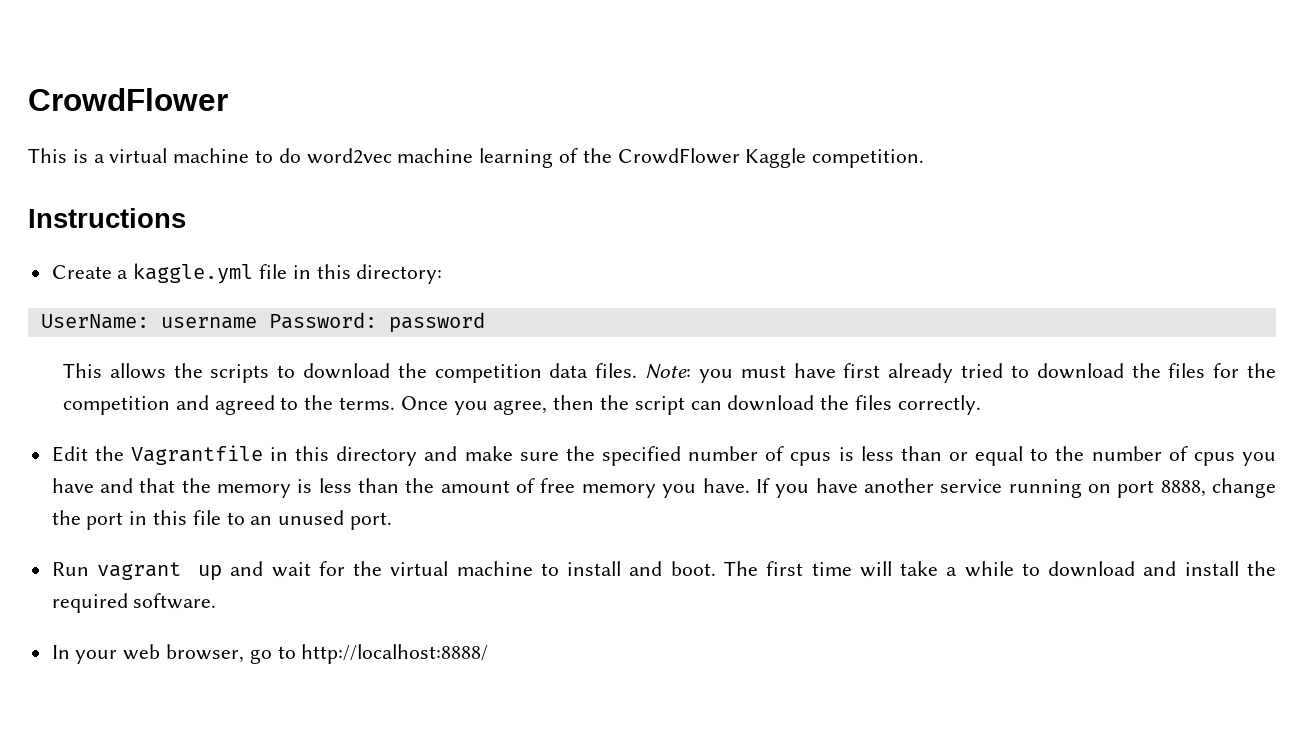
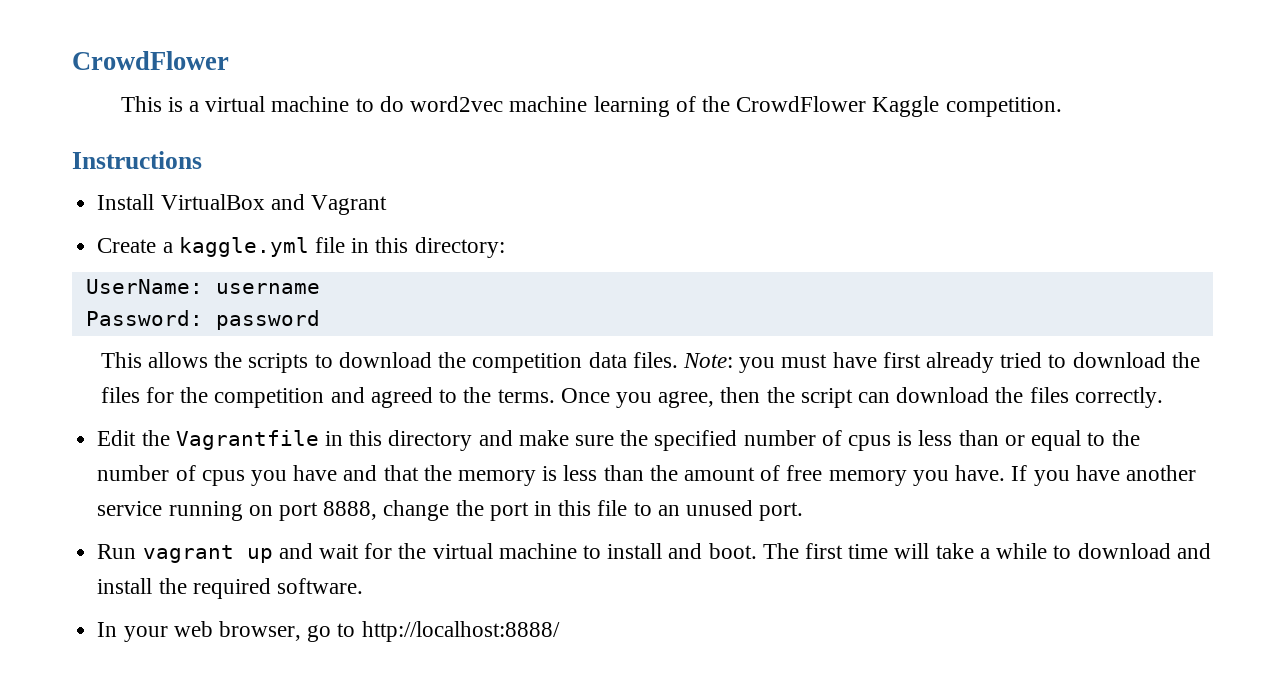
(186, 218) none -> [97,194,387,215] // Install VirtualBox and Vagrant
(257, 323) none -> (320, 288) //

